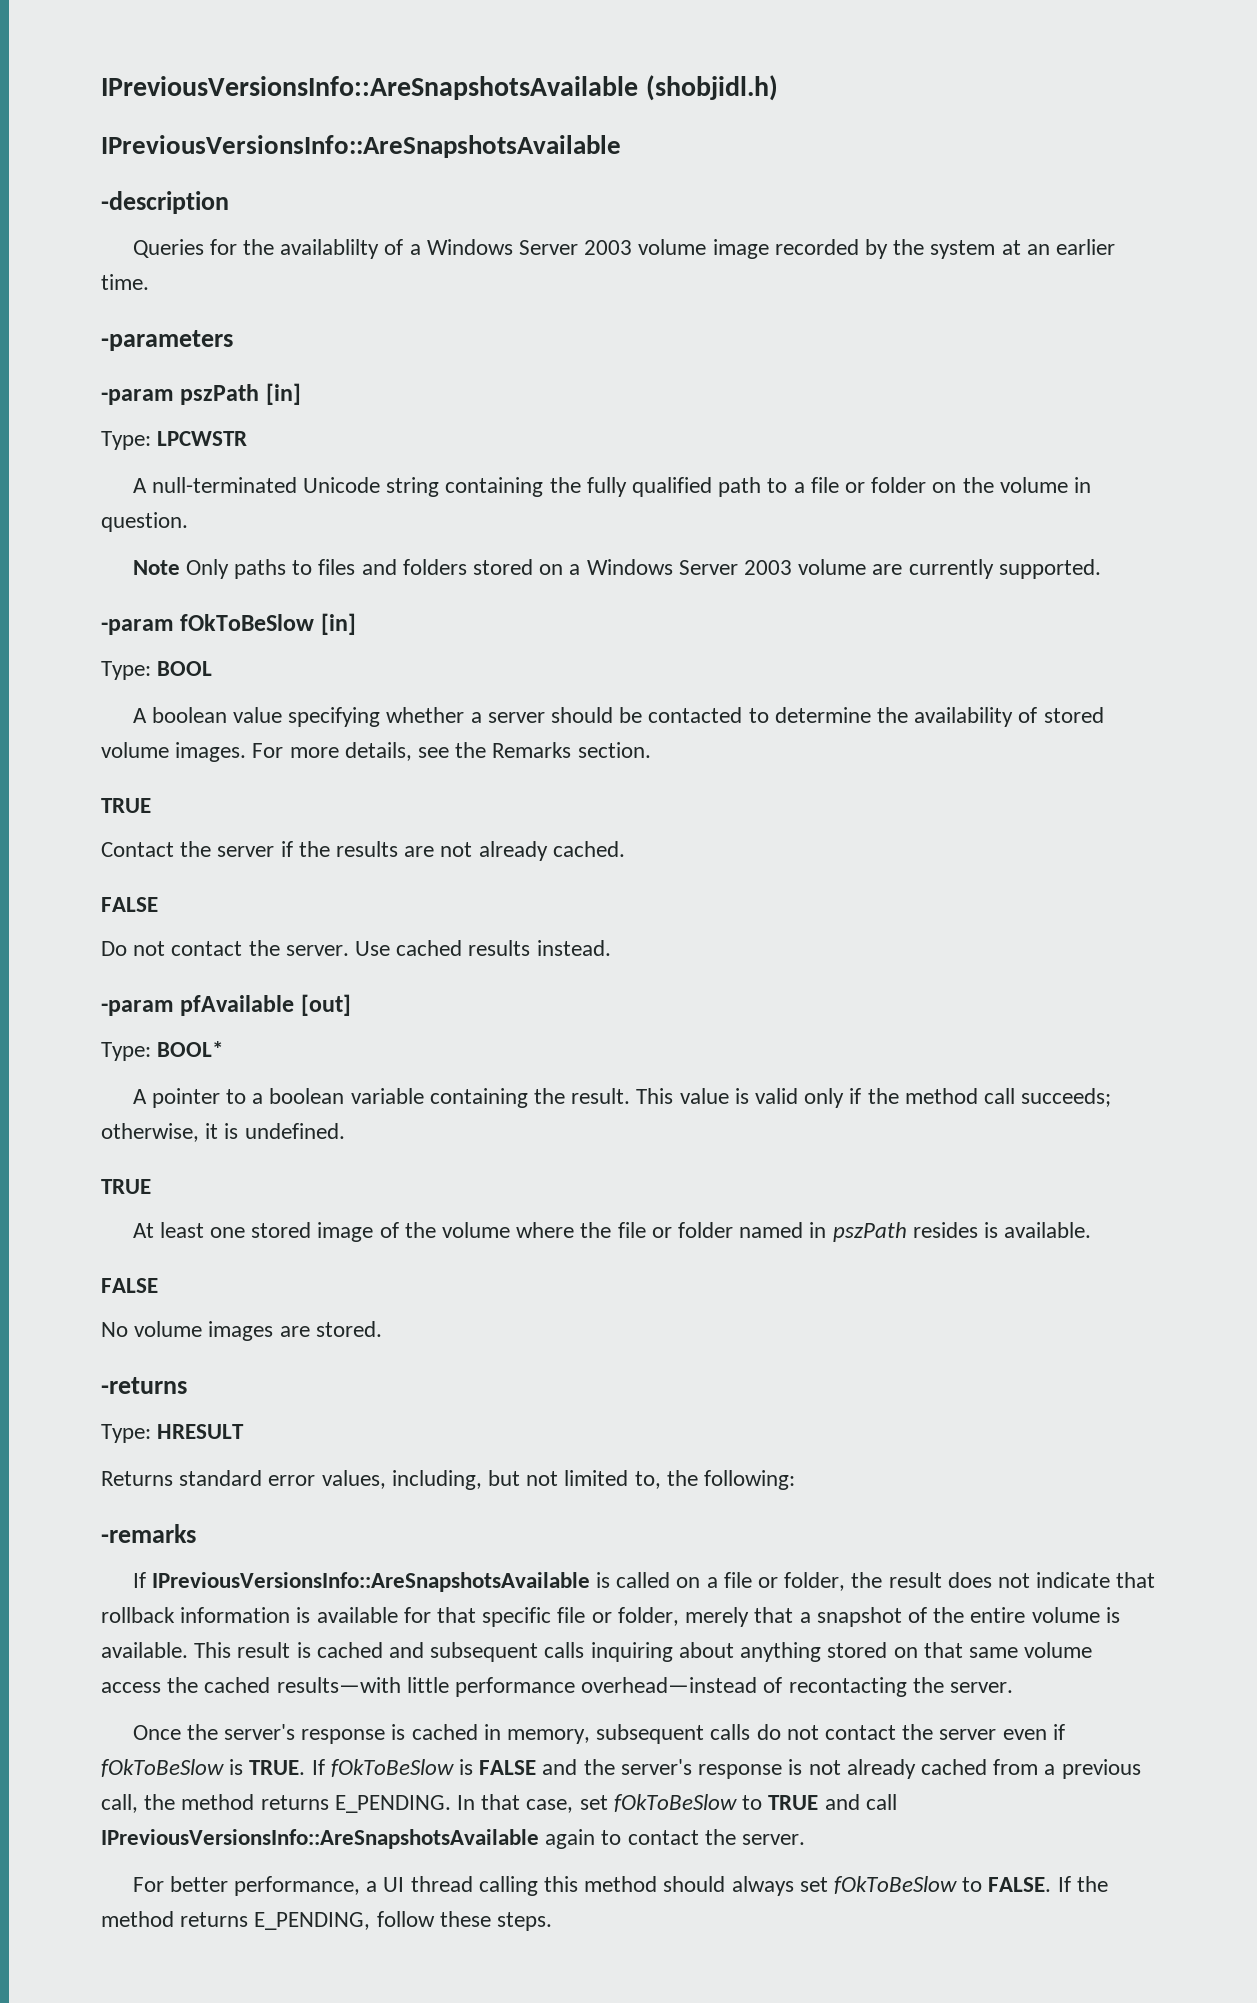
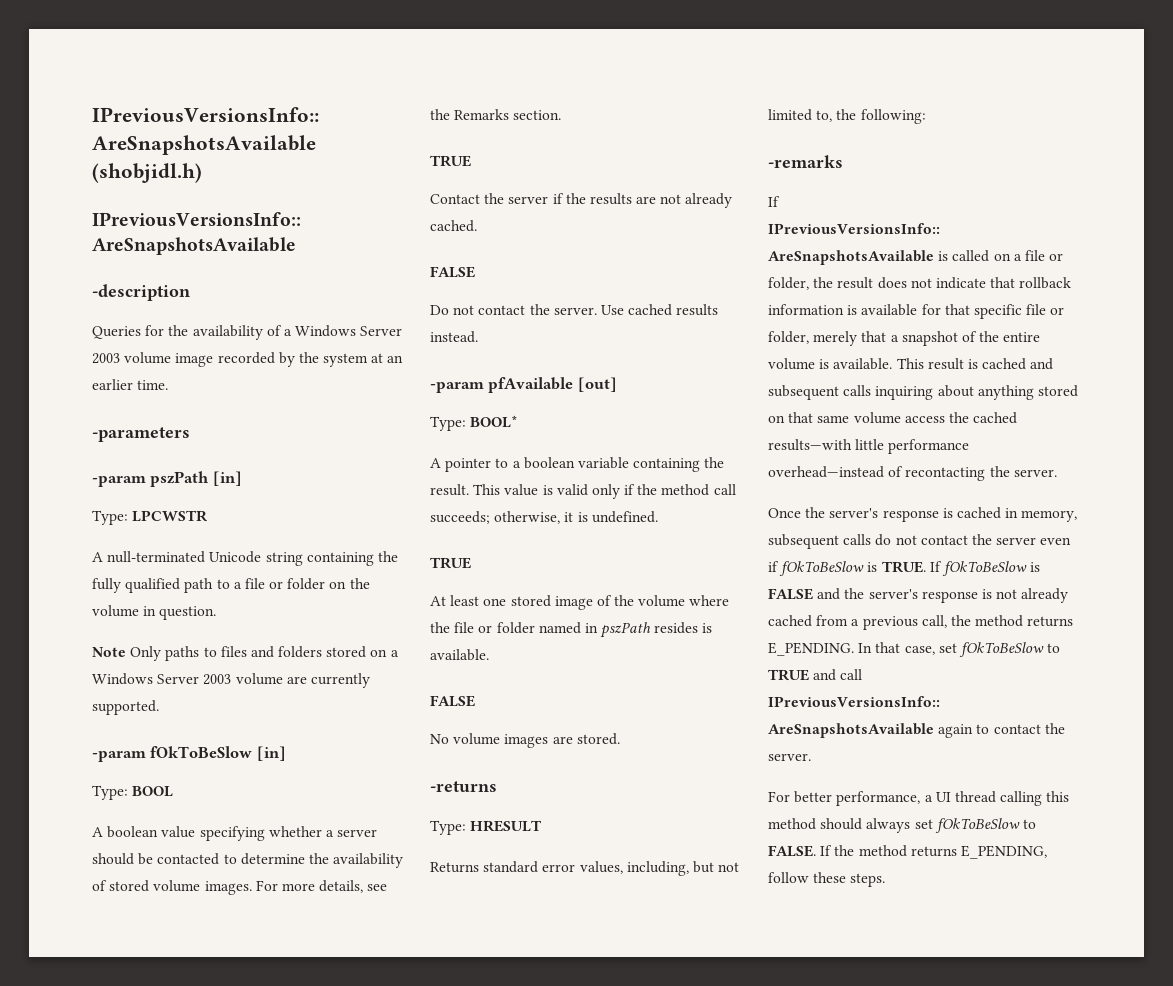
[280,239,380,259] availablilty -> [192,325,263,340] availability

